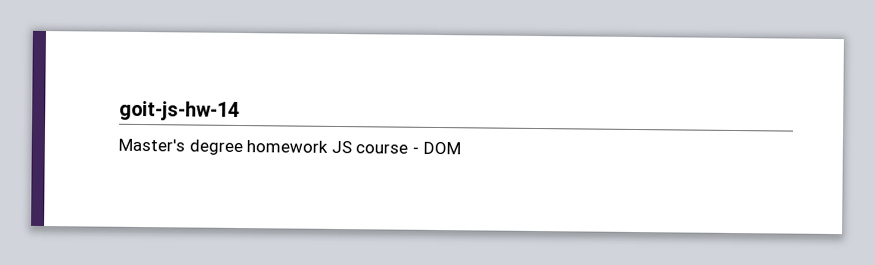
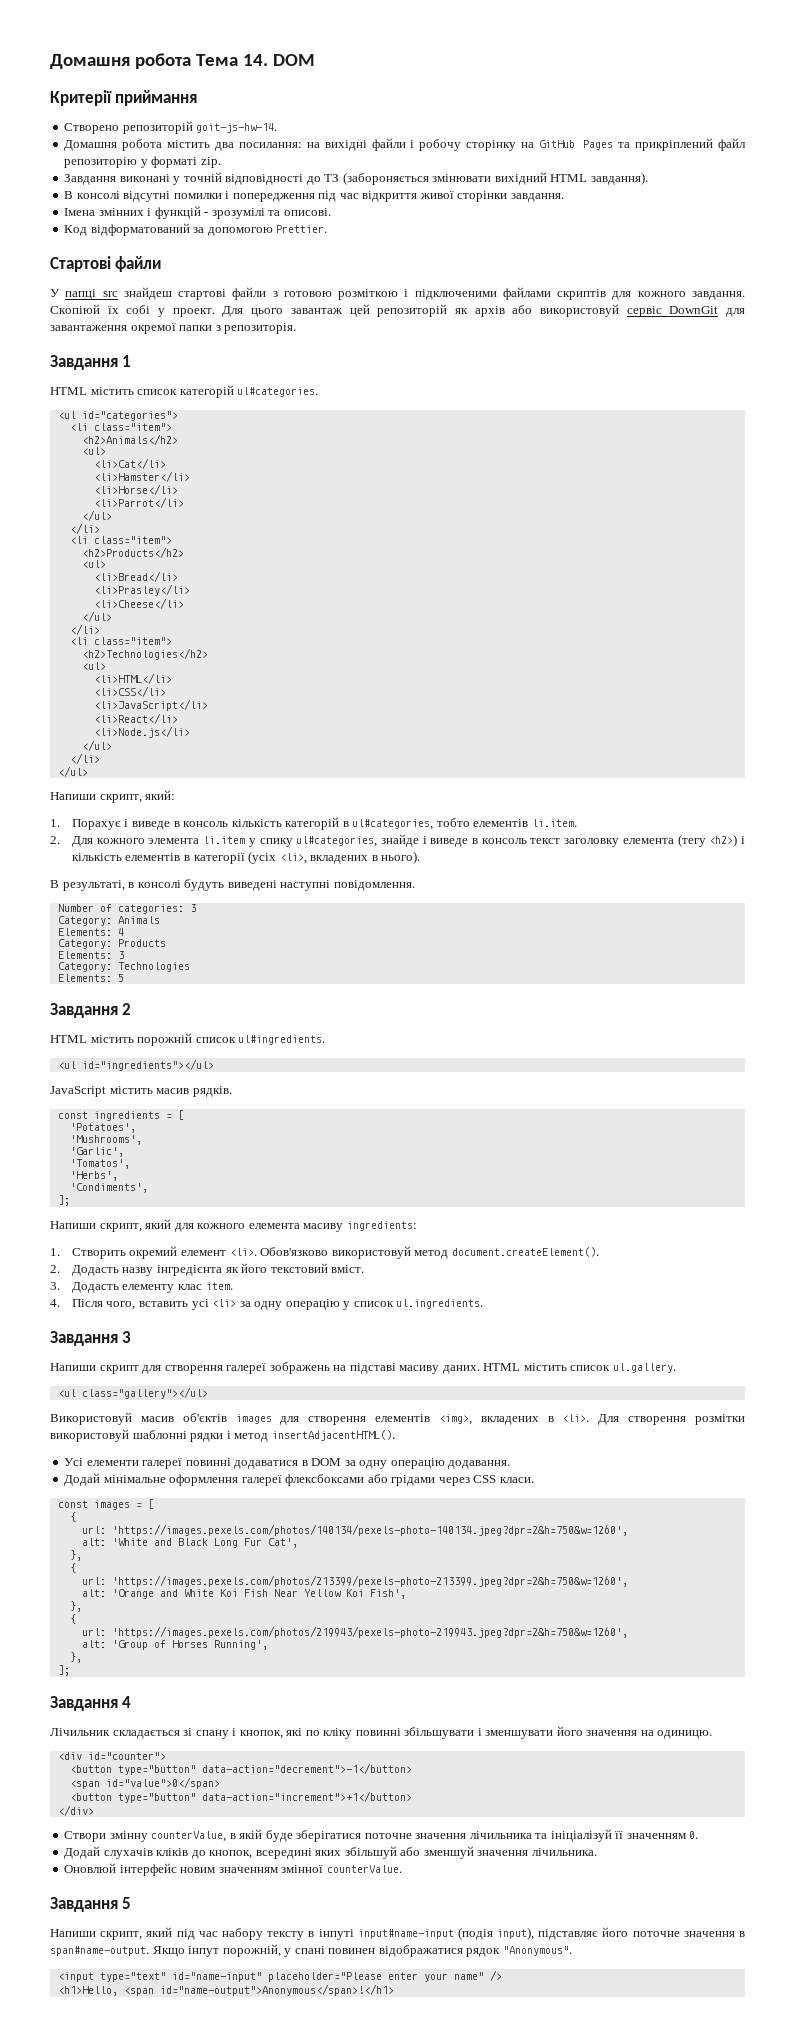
[119,100,240,121] [118,138,461,156] goit-js-hw-14 // Master's degree homework JS course - DOM -> [50,53,315,69] [50,90,198,106] [64,121,278,134] [64,138,747,151] [64,156,221,168] [64,172,648,185] [64,191,564,202] [64,206,331,219] [64,223,328,236] [50,256,162,272] [50,287,745,300] [50,304,745,317] [50,323,297,334] [50,355,132,370] [50,385,319,398] [57,411,178,421] [69,423,172,431] [81,434,178,445] [81,447,106,455] [93,458,166,469] [93,471,190,482] [93,484,178,495] [93,497,184,508] [81,510,112,521] [69,523,100,534] [69,536,172,544] [81,547,184,558] [81,560,106,568] [93,571,178,582] [93,584,190,596] [93,598,184,609] [81,611,112,622] [69,624,100,635] [69,637,172,645] [81,648,208,660] [81,662,106,670] [93,673,172,684] [93,686,166,697] [93,699,208,711] [93,713,178,724] [93,726,190,738] [81,740,112,751] [69,753,100,764] [57,766,88,777] [50,790,176,803] [50,817,577,830] [50,834,746,847] [71,851,421,864] [50,879,415,891] [57,904,196,914] [57,916,160,926] [57,928,124,936] [57,939,166,949] [57,951,124,959] [57,962,190,972] [57,974,124,982] [50,1003,132,1018] [50,1033,326,1046] [57,1059,214,1071] [50,1086,232,1097] [57,1110,184,1121] [69,1123,136,1133] [69,1135,142,1145] [69,1147,124,1157] [69,1159,130,1169] [69,1171,118,1181] [69,1183,148,1193] [57,1195,70,1206] [50,1219,417,1232] [50,1246,599,1259] [50,1263,365,1276] [50,1282,233,1293] [50,1299,484,1310] [50,1331,132,1346] [50,1362,676,1374] [57,1387,208,1399] [50,1412,745,1425] [50,1429,395,1442] [64,1458,511,1469] [64,1473,534,1486] [57,1499,154,1510] [69,1512,76,1522] [81,1524,628,1536] [81,1538,298,1548] [69,1550,82,1561] [69,1563,76,1573] [81,1575,628,1587] [81,1589,406,1599] [69,1601,82,1612] [69,1614,76,1624] [81,1626,628,1638] [81,1640,268,1650] [69,1652,82,1663] [57,1665,70,1676] [50,1696,132,1711] [50,1726,713,1739] [57,1752,166,1760] [69,1763,412,1775] [69,1777,220,1789] [69,1791,412,1803] [57,1805,94,1816] [64,1829,699,1842] [64,1846,597,1859] [64,1863,402,1876] [50,1897,132,1912] [50,1927,745,1940] [50,1944,572,1957] [57,1970,502,1982] [57,1984,394,1996] Домашня робота Тема 14. DOM // Критерії приймання // Створено репозиторій goit-js-hw-14. // Домашня робота містить два посилання: на вихідні файли і робочу сторінку на GitHub Pages та прикрiплений файл репозиторію у форматi zip. // Завдання виконані у точній відповідності до ТЗ (забороняється змінювати вихідний HTML завдання). // В консолі відсутні помилки і попередження під час відкриття живої сторінки завдання. // Імена змінних і функцій - зрозумілі та описові. // Код відформатований за допомогою Prettier. // Стартові файли // У папці src знайдеш стартові файли з готовою розміткою і підключеними файлами скриптів для кожного завдання. Скопіюй їх собі у проект. Для цього завантаж цей репозиторій як архів або використовуй сервіс DownGit для завантаження окремої папки з репозиторія. // Завдання 1 // HTML містить список категорій ul#categories. // <ul id="categories"> // <li class="item"> // <h2>Animals</h2> // <ul> // <li>Cat</li> // <li>Hamster</li> // <li>Horse</li> // <li>Parrot</li> // </ul> // </li> // <li class="item"> // <h2>Products</h2> // <ul> // <li>Bread</li> // <li>Prasley</li> // <li>Cheese</li> // </ul> // </li> // <li class="item"> // <h2>Technologies</h2> // <ul> // <li>HTML</li> // <li>CSS</li> // <li>JavaScript</li> // <li>React</li> // <li>Node.js</li> // </ul> // </li> // </ul> // Напиши скрипт, який: // 1. Порахує і виведе в консоль кількість категорій в ul#categories, тобто елементів li.item. // 2. Для кожного элемента li.item у спику ul#categories, знайде і виведе в консоль текст заголовку елемента (тегу <h2>) і кількість елементів в категорії (усіх <li>, вкладених в нього). // В результаті, в консолі будуть виведені наступні повідомлення. // Number of categories: 3 // Category: Animals // Elements: 4 // Category: Products // Elements: 3 // Category: Technologies // Elements: 5 // Завдання 2 // HTML містить порожній список ul#ingredients. // <ul id="ingredients"></ul> // JavaScript містить масив рядків. // const ingredients = [ // 'Potatoes', // 'Mushrooms', // 'Garlic', // 'Tomatos', // 'Herbs', // 'Condiments', // ]; // Напиши скрипт, який для кожного елемента масиву ingredients: // 1. Створить окремий елемент <li>. Обов'язково використовуй метод document.createElement(). // 2. Додасть назву інгредієнта як його текстовий вміст. // 3. Додасть елементу клас item. // 4. Після чого, вставить усі <li> за одну операцію у список ul.ingredients. // Завдання 3 // Напиши скрипт для створення галереї зображень на підставі масиву даних. HTML містить список ul.gallery. // <ul class="gallery"></ul> // Використовуй масив об'єктів images для створення елементів <img>, вкладених в <li>. Для створення розмітки використовуй шаблонні рядки і метод insertAdjacentHTML(). // Усі елементи галереї повинні додаватися в DOM за одну операцію додавання. // Додай мінімальне оформлення галереї флексбоксами або грідами через CSS класи. // const images = [ // { // url: 'https://images.pexels.com/photos/140134/pexels-photo-140134.jpeg?dpr=2&h=750&w=1260', // alt: 'White and Black Long Fur Cat', // }, // { // url: 'https://images.pexels.com/photos/213399/pexels-photo-213399.jpeg?dpr=2&h=750&w=1260', // alt: 'Orange and White Koi Fish Near Yellow Koi Fish', // }, // { // url: 'https://images.pexels.com/photos/219943/pexels-photo-219943.jpeg?dpr=2&h=750&w=1260', // alt: 'Group of Horses Running', // }, // ]; // Завдання 4 // Лічильник складається зі спану і кнопок, які по кліку повинні збільшувати і зменшувати його значення на одиницю. // <div id="counter"> // <button type="button" data-action="decrement">-1</button> // <span id="value">0</span> // <button type="button" data-action="increment">+1</button> // </div> // Створи змінну counterValue, в якій буде зберігатися поточне значення лічильника та ініціалізуй її значенням 0. // Додай слухачів кліків до кнопок, всередині яких збільшуй або зменшуй значення лічильника. // Оновлюй інтерфейс новим значенням змінної counterValue. // Завдання 5 // Напиши скрипт, який під час набору тексту в інпуті input#name-input (подія input), підставляє його поточне значення в span#name-output. Якщо інпут порожній, у спані повинен відображатися рядок "Anonymous". // <input type="text" id="name-input" placeholder="Please enter your name" /> // <h1>Hello, <span id="name-output">Anonymous</span>!</h1>

